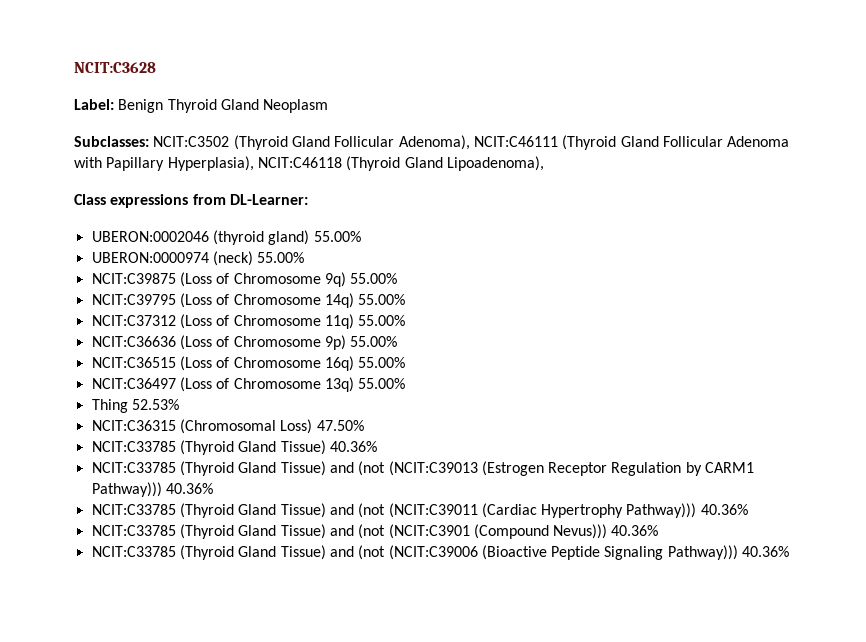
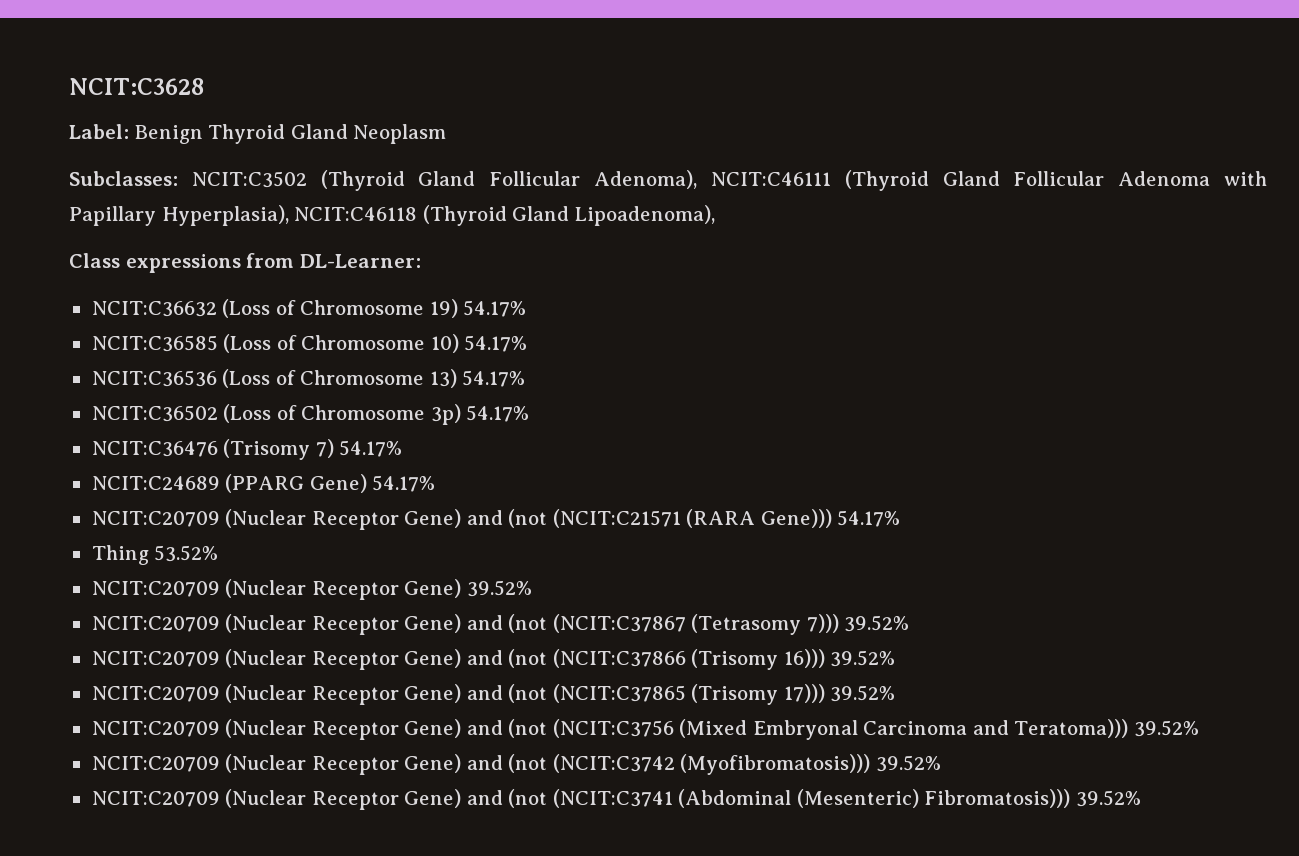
[91,230,361,245] [91,251,305,266] [91,272,398,287] [91,293,406,308] [91,314,406,329] [91,335,398,350] [91,356,406,371] [91,377,406,392] [91,399,179,413] [91,419,364,434] [91,440,377,455] [91,461,755,476] [91,482,213,497] [91,503,748,518] [91,524,659,539] [91,545,790,560] UBERON:0002046 (thyroid gland) 55.00% // UBERON:0000974 (neck) 55.00% // NCIT:C39875 (Loss of Chromosome 9q) 55.00% // NCIT:C39795 (Loss of Chromosome 14q) 55.00% // NCIT:C37312 (Loss of Chromosome 11q) 55.00% // NCIT:C36636 (Loss of Chromosome 9p) 55.00% // NCIT:C36515 (Loss of Chromosome 16q) 55.00% // NCIT:C36497 (Loss of Chromosome 13q) 55.00% // Thing 52.53% // NCIT:C36315 (Chromosomal Loss) 47.50% // NCIT:C33785 (Thyroid Gland Tissue) 40.36% // NCIT:C33785 (Thyroid Gland Tissue) and (not (NCIT:C39013 (Estrogen Receptor Regulation by CARM1 Pathway))) 40.36% // NCIT:C33785 (Thyroid Gland Tissue) and (not (NCIT:C39011 (Cardiac Hypertrophy Pathway))) 40.36% // NCIT:C33785 (Thyroid Gland Tissue) and (not (NCIT:C3901 (Compound Nevus))) 40.36% // NCIT:C33785 (Thyroid Gland Tissue) and (not (NCIT:C39006 (Bioactive Peptide Signaling Pathway))) 40.36% -> [91,299,527,318] [91,334,528,353] [91,369,526,388] [91,404,530,425] [91,439,403,460] [91,474,436,493] [91,509,901,530] [91,545,219,565] [91,579,532,600] [91,614,910,635] [91,649,896,670] [91,684,896,705] [91,719,1199,740] [91,754,941,775] [91,789,1141,810] NCIT:C36632 (Loss of Chromosome 19) 54.17% // NCIT:C36585 (Loss of Chromosome 10) 54.17% // NCIT:C36536 (Loss of Chromosome 13) 54.17% // NCIT:C36502 (Loss of Chromosome 3p) 54.17% // NCIT:C36476 (Trisomy 7) 54.17% // NCIT:C24689 (PPARG Gene) 54.17% // NCIT:C20709 (Nuclear Receptor Gene) and (not (NCIT:C21571 (RARA Gene))) 54.17% // Thing 53.52% // NCIT:C20709 (Nuclear Receptor Gene) 39.52% // NCIT:C20709 (Nuclear Receptor Gene) and (not (NCIT:C37867 (Tetrasomy 7))) 39.52% // NCIT:C20709 (Nuclear Receptor Gene) and (not (NCIT:C37866 (Trisomy 16))) 39.52% // NCIT:C20709 (Nuclear Receptor Gene) and (not (NCIT:C37865 (Trisomy 17))) 39.52% // NCIT:C20709 (Nuclear Receptor Gene) and (not (NCIT:C3756 (Mixed Embryonal Carcinoma and Teratoma))) 39.52% // NCIT:C20709 (Nuclear Receptor Gene) and (not (NCIT:C3742 (Myofibromatosis))) 39.52% // NCIT:C20709 (Nuclear Receptor Gene) and (not (NCIT:C3741 (Abdominal (Mesenteric) Fibromatosis))) 39.52%

